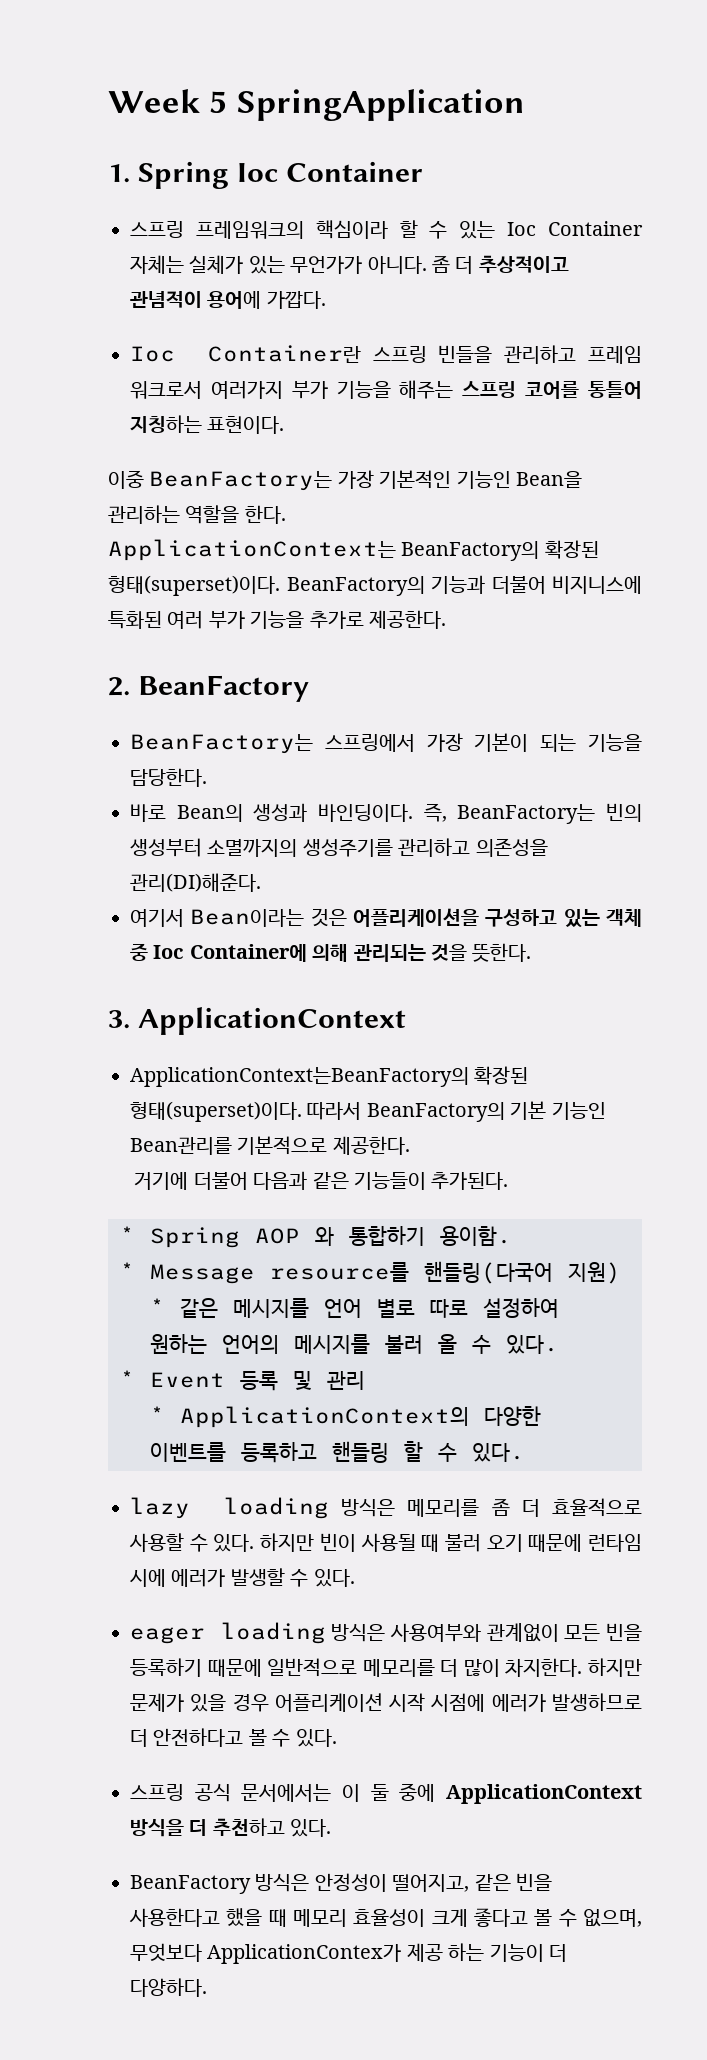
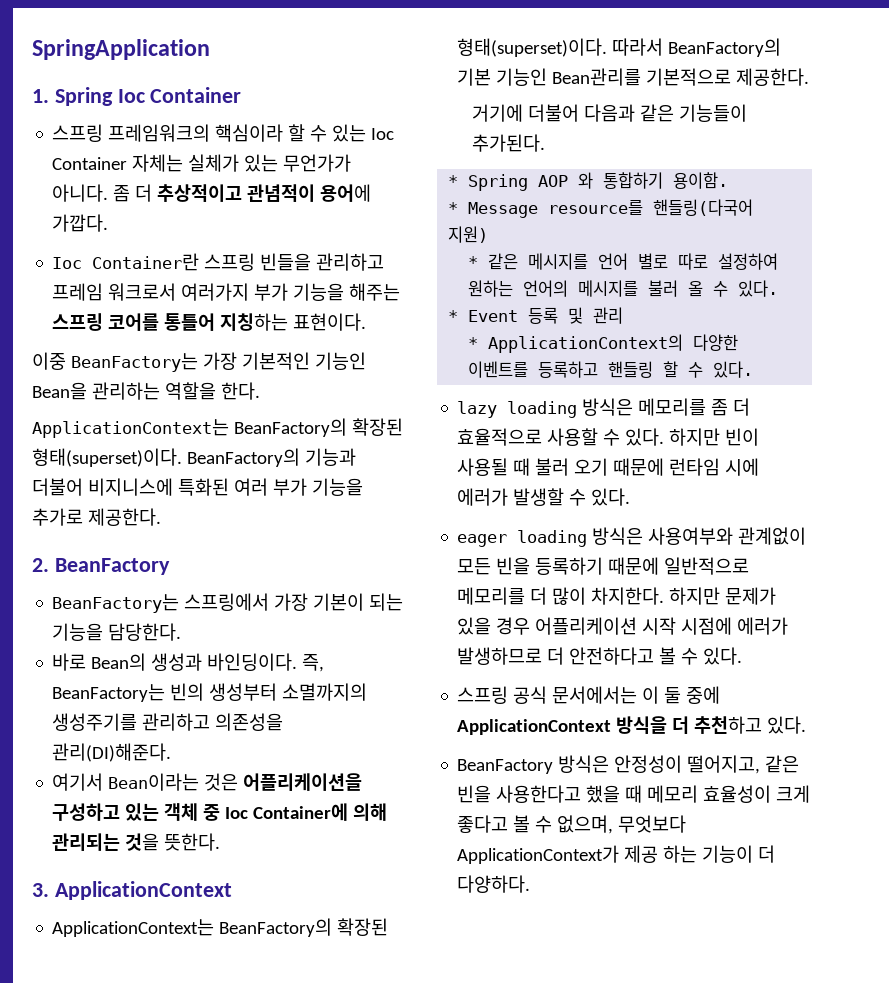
[108,89,228,113] Week 5 -> (32, 49) none
[130,1067,469,1087] ApplicationContext는BeanFactory의 -> [52,918,333,937] ApplicationContext는 BeanFactory의
[207,1944,402,1964] ApplicationContex가 -> [457,845,620,864] ApplicationContext가

